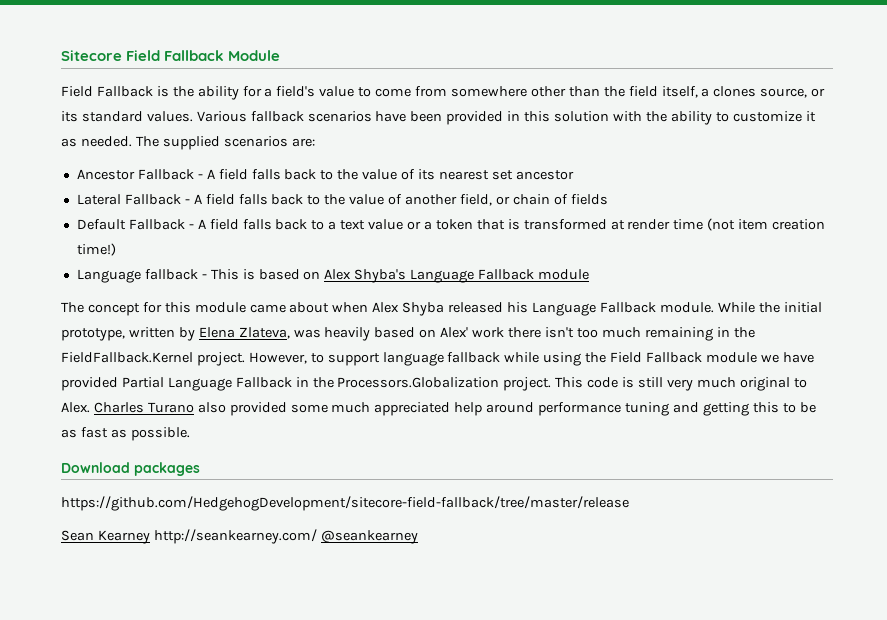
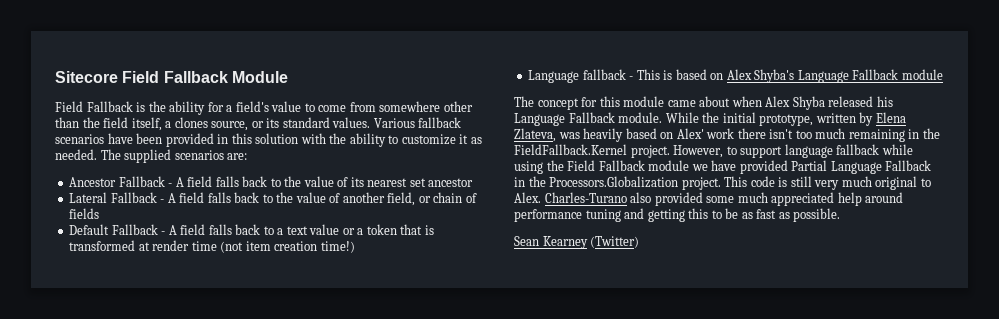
[93,402,194,413] Charles Turano -> [544,192,627,203] Charles-Turano
[61,462,200,476] [61,496,629,511] // Download packages // https://github.com/HedgehogDevelopment/sitecore-field-fallback/tree/master/release -> (841, 215) none
[153,529,418,544] http://seankearney.com/ @seankearney -> [590,236,640,248] (Twitter)

